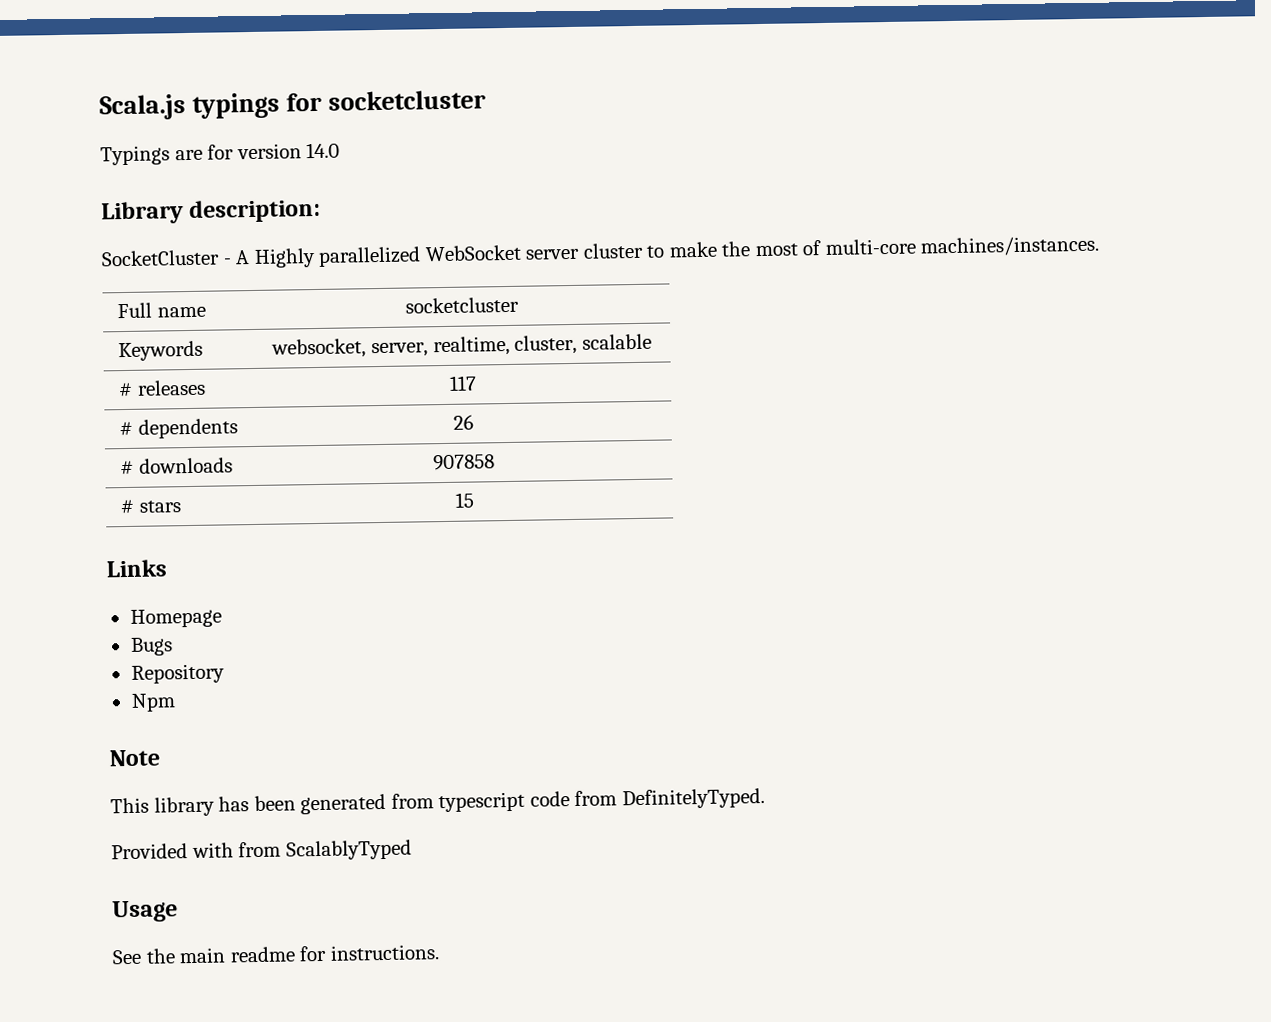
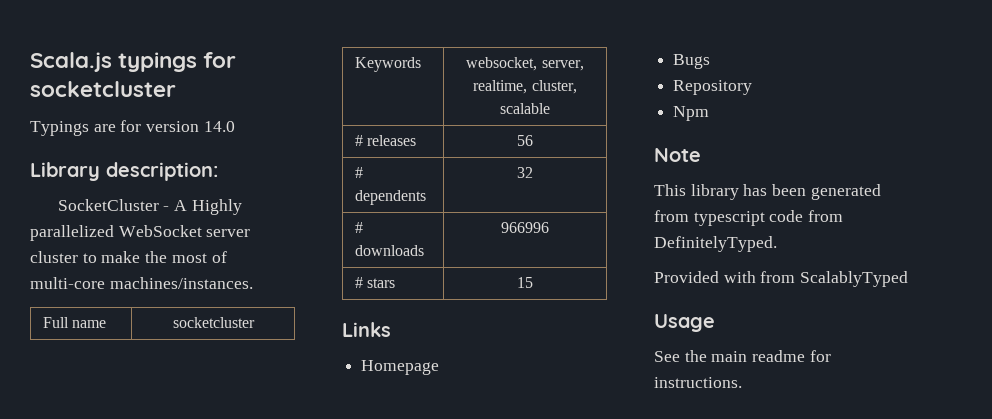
[448,375,477,391] 117 -> [517,135,533,146] 56
[452,414,474,430] 26 -> [517,167,533,178] 32
[433,454,495,471] 907858 -> [501,222,549,233] 966996

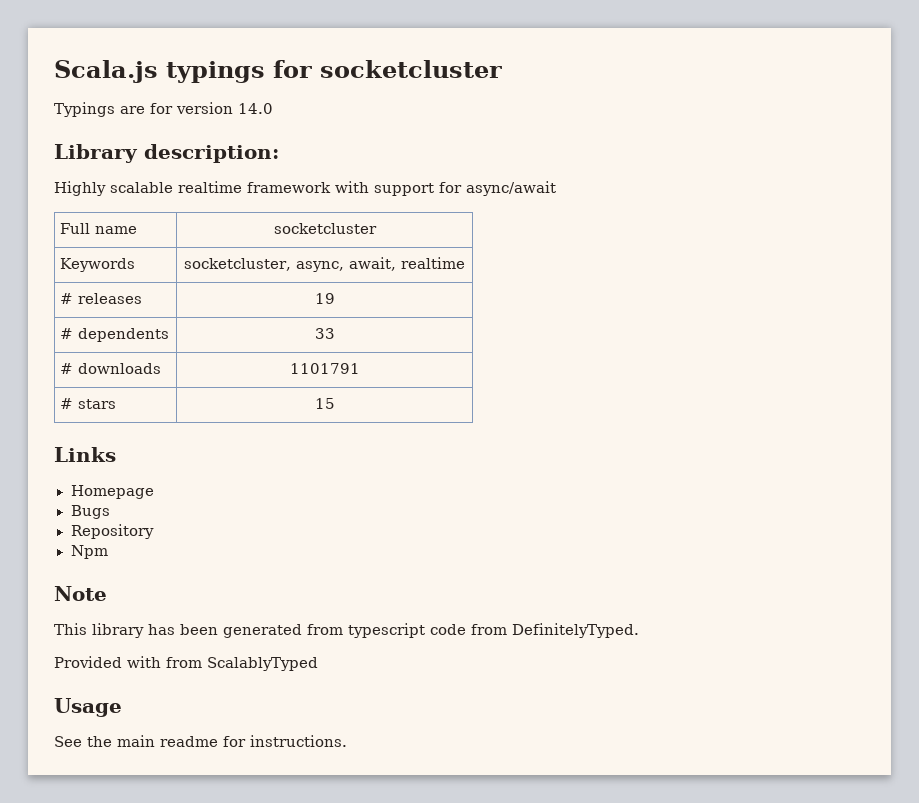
[57,199,242,215] [30,225,251,241] [30,251,227,263] [30,277,253,289] SocketCluster - A Highly parallelized WebSocket server cluster to make the most of multi-core machines/instances. -> [54,181,556,196] Highly scalable realtime framework with support for async/await
[466,57,584,71] [473,80,577,94] [500,103,550,114] websocket, server, realtime, cluster, scalable -> [184,257,465,272] socketcluster, async, await, realtime
[517,135,533,146] 56 -> [314,293,335,304] 19
[517,167,533,178] 32 -> [314,328,335,339] 33
[501,222,549,233] 966996 -> [289,363,360,374] 1101791

